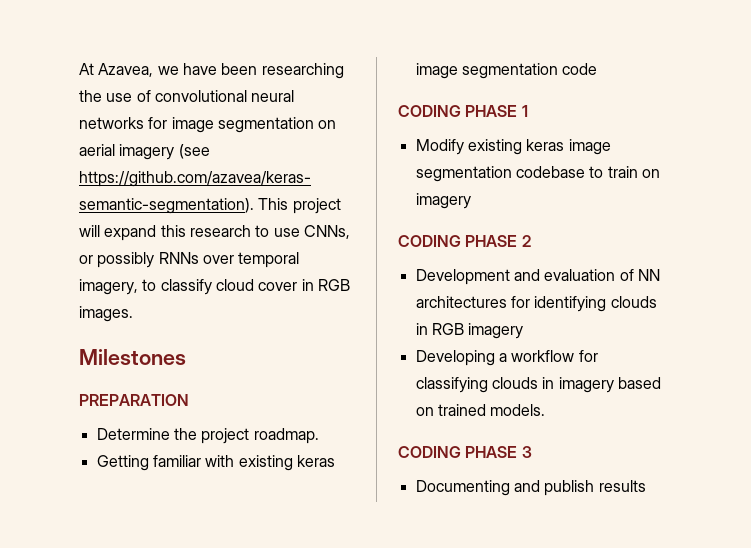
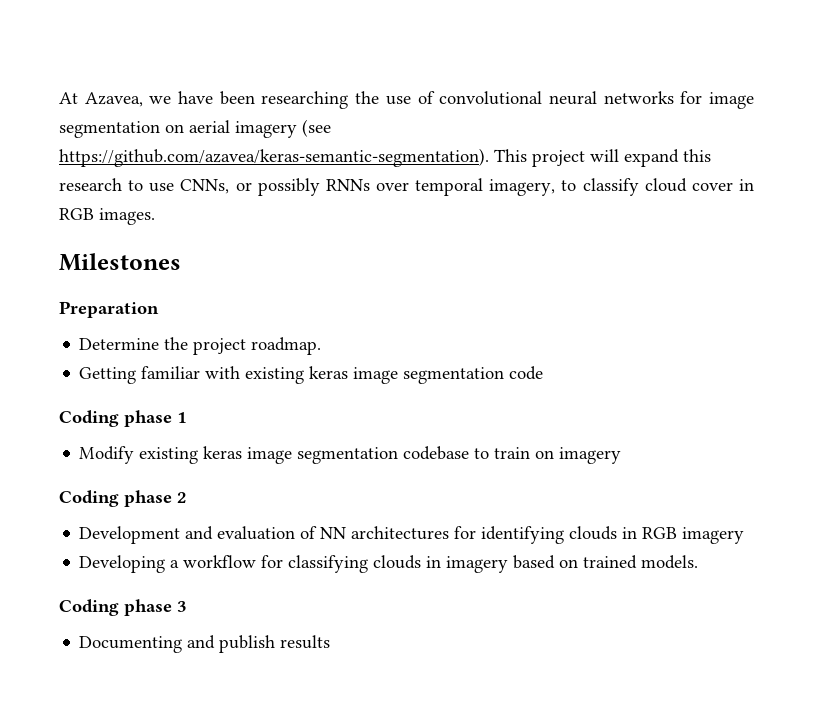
[79,394,189,406] PREPARATION -> [59,301,159,318] Preparation
[398,105,518,117] CODING PHASE -> [59,410,172,427] Coding phase
[398,235,518,247] CODING PHASE -> [59,490,172,507] Coding phase
[398,446,518,458] CODING PHASE -> [59,599,172,616] Coding phase

